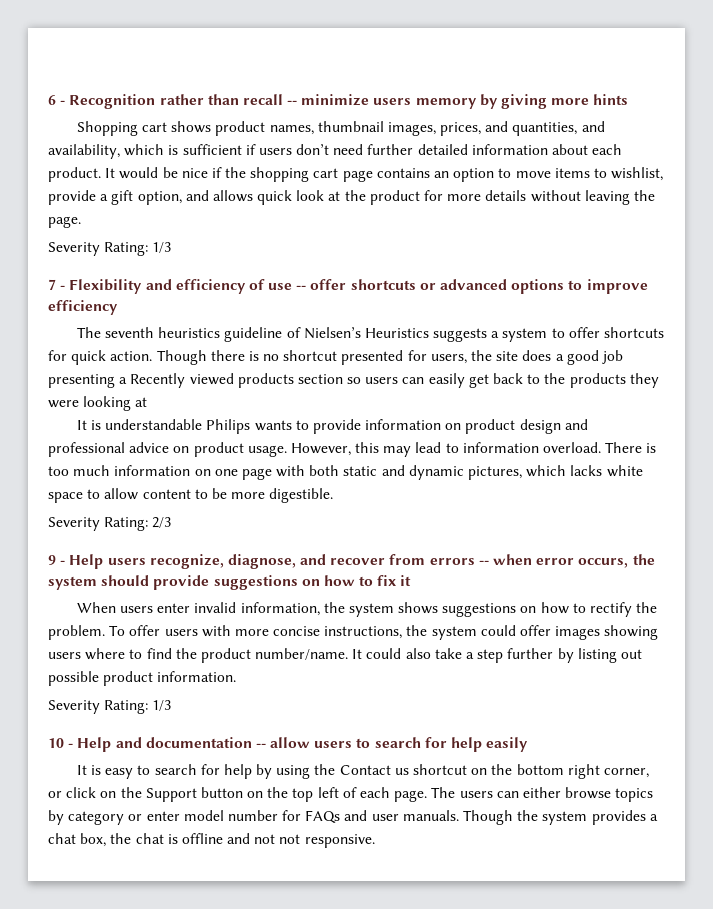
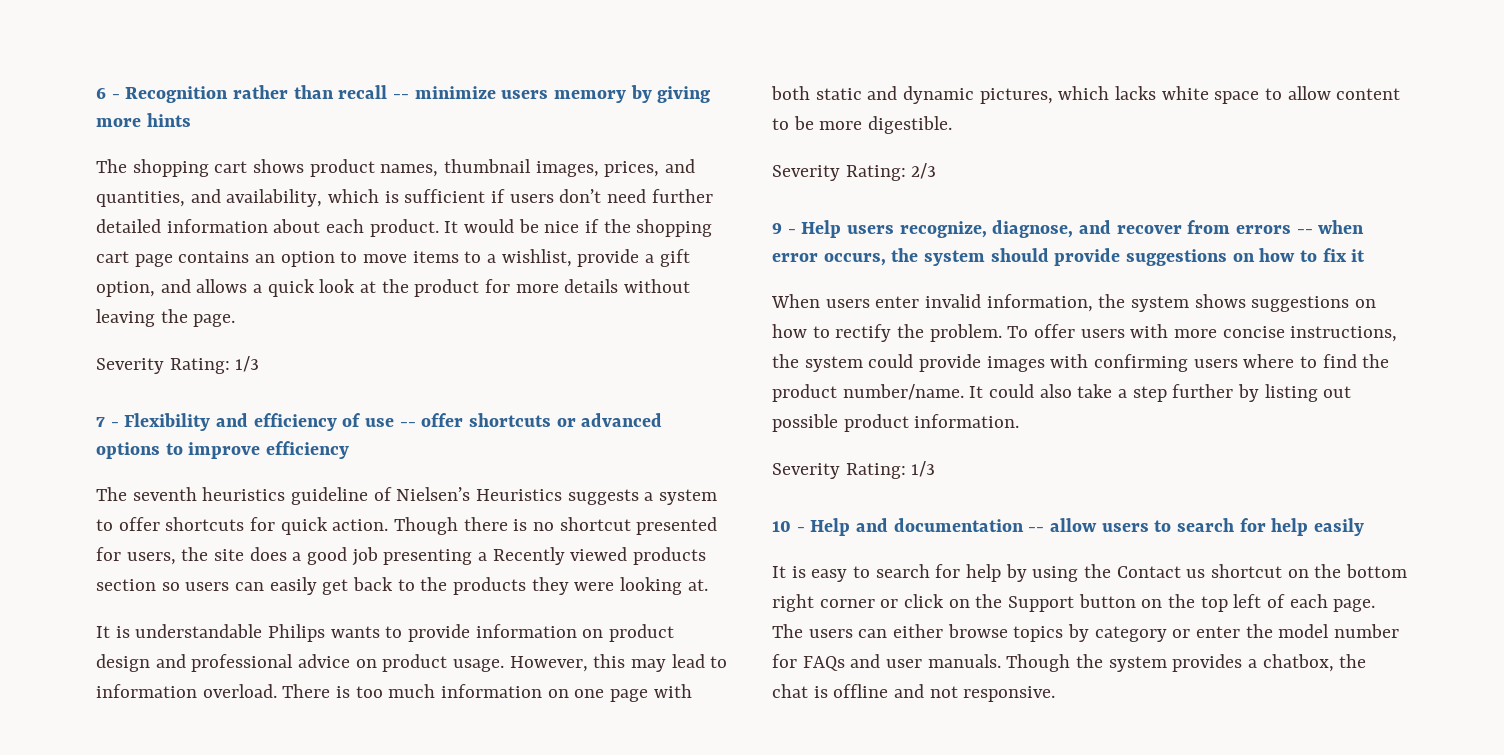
[76,121,138,136] Shopping -> [96,159,209,177] The shopping
(607, 173) none -> [487,254,497,263] a
(253, 196) none -> [253,284,263,293] a
[135,397,148,407] at -> [687,579,708,591] at.
[520,625,659,640] offer images showing -> [919,354,1189,372] provide images with confirming
[603,768,649,778] corner, -> [819,599,875,608] corner
(180, 816) none -> [1245,624,1273,638] the
[48,833,107,847] chat box, -> [1262,654,1334,672] chatbox,
[279,834,301,844] not -> (958, 692) none

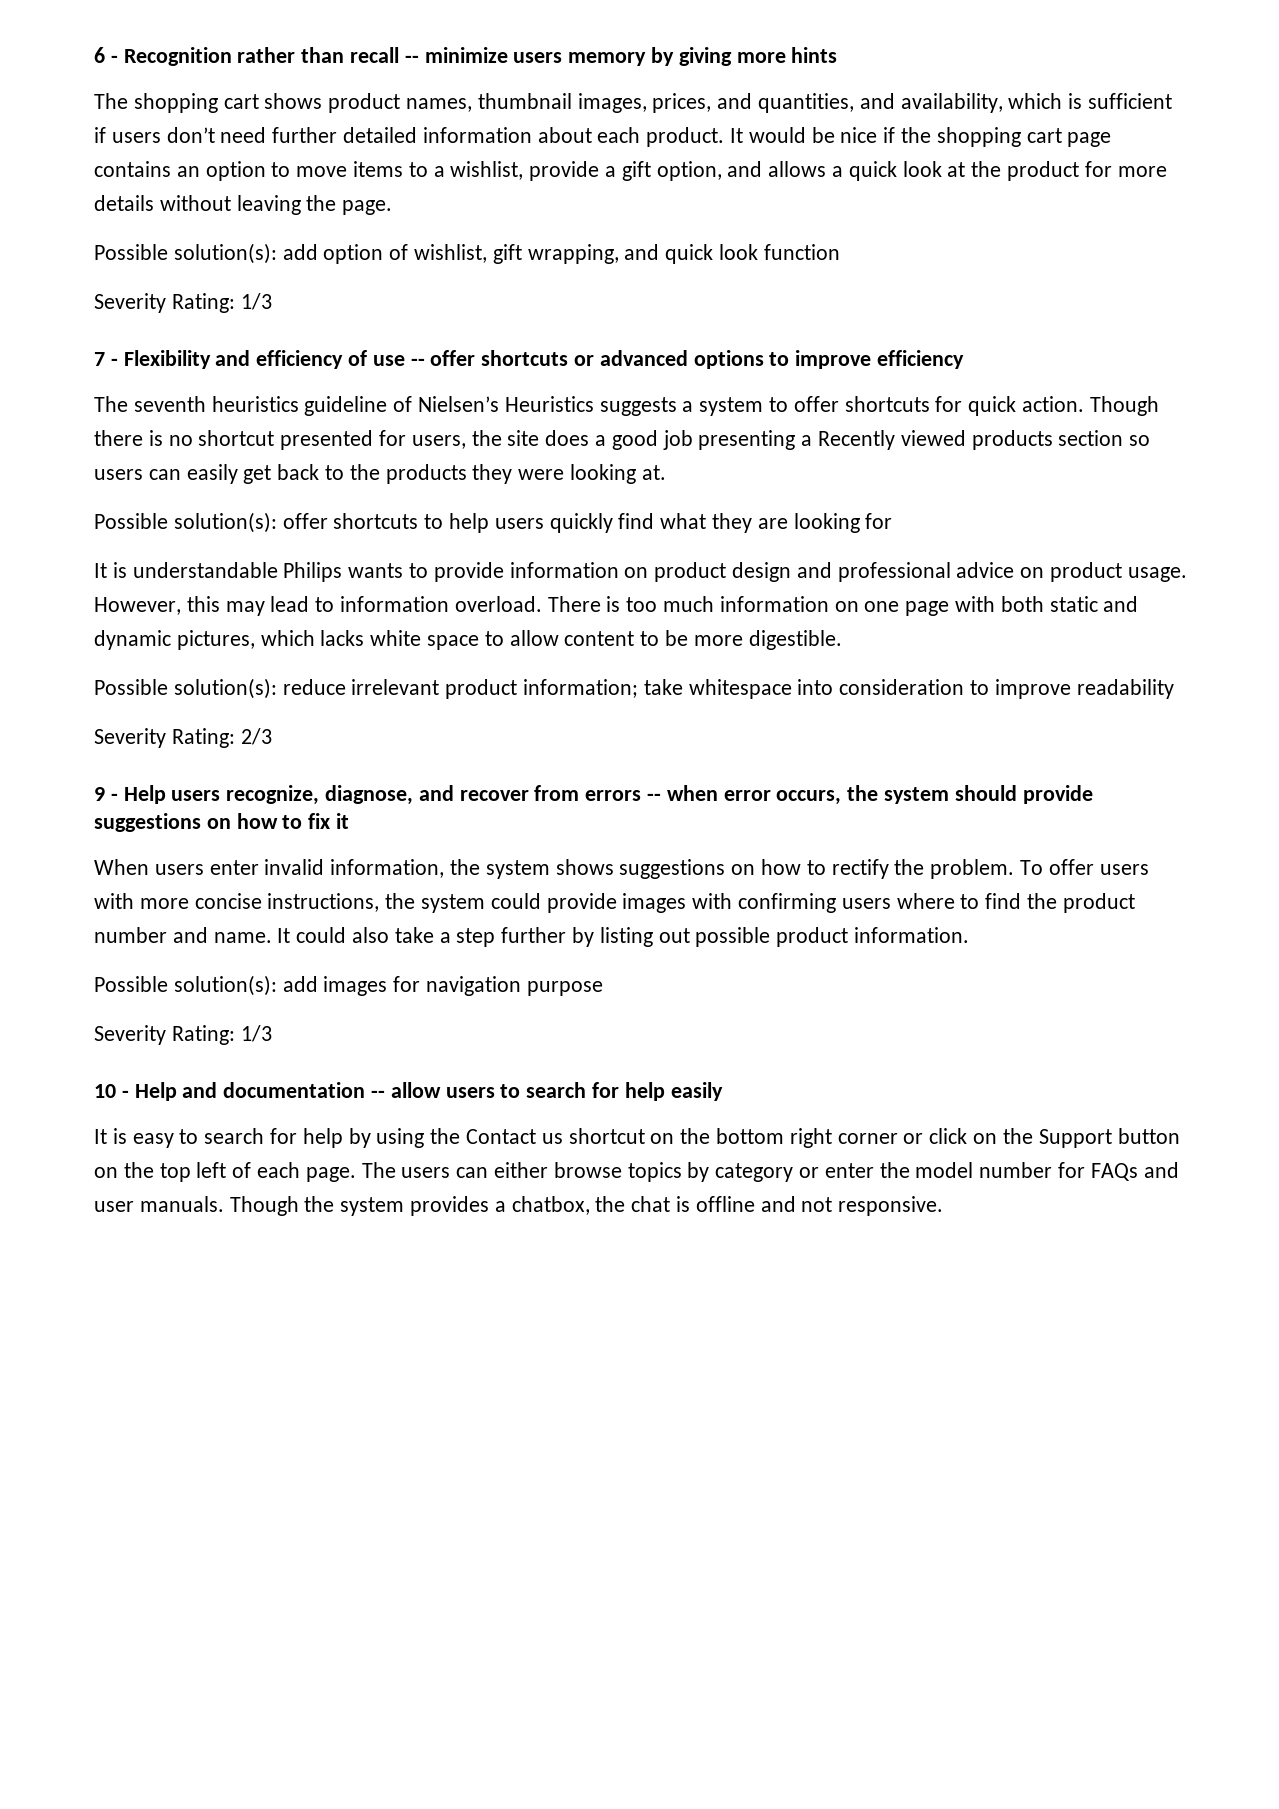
(236, 320) none -> [94,243,840,264] // Possible solution(s): add option of wishlist, gift wrapping, and quick look function
(708, 585) none -> [94,512,893,533] // Possible solution(s): offer shortcuts to help users quickly find what they are looking for
(953, 125) none -> [94,678,1174,699] // Possible solution(s): reduce irrelevant product information; take whitespace into consideration to improve readability
[842,384,964,400] number/name. -> [94,927,272,943] number and name.
(1020, 421) none -> [94,975,603,996] // Possible solution(s): add images for navigation purpose

